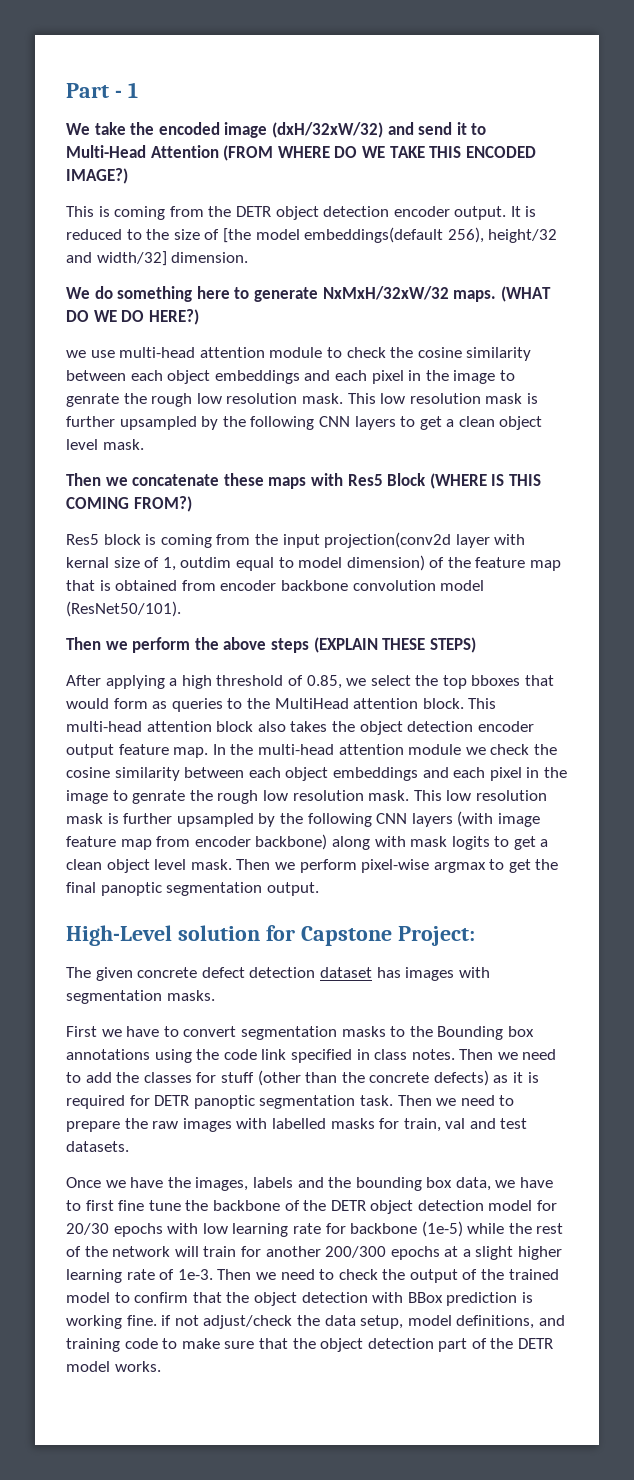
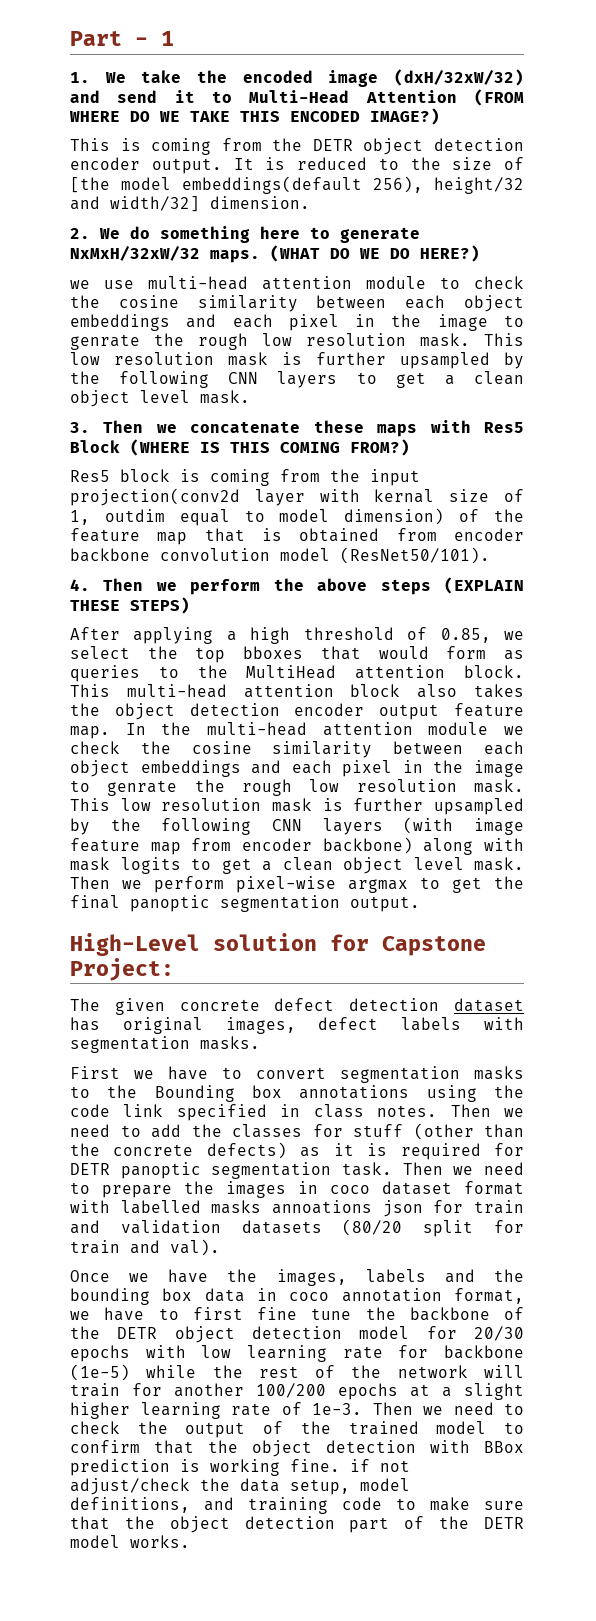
(138, 90) none -> [70,72,90,83] 1.
(249, 257) none -> [70,228,90,239] 2.
(144, 444) none -> [70,422,90,433] 3.
(181, 609) none -> [70,579,90,591] 4.
[405,967,455,981] images -> [122,1017,462,1034] original images, defect labels
[152,1118,528,1132] [66,1141,129,1152] raw images with labelled masks for train, val and test datasets. -> [226,1181,524,1198] [70,1200,524,1217] [70,1219,524,1237] [70,1239,220,1256] images in coco dataset format with labelled masks annoations json for train and validation datasets (80/20 split for train and val).
[455,1177,491,1191] data, -> [204,1288,524,1304] data in coco annotation format,
[325,1246,387,1258] 200/300 -> [256,1383,326,1398] 100/200

